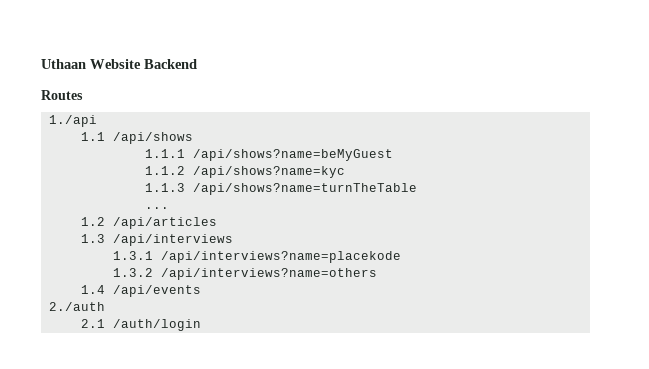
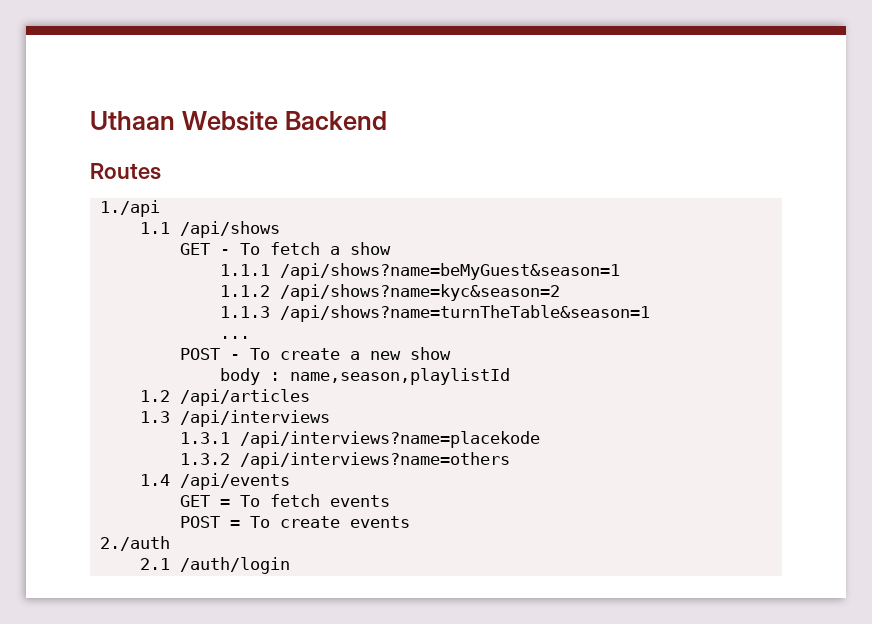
(193, 138) none -> [179,242,391,255] // GET - To fetch a show
[192,149,393,161] /api/shows?name=beMyGuest -> [279,263,620,280] /api/shows?name=beMyGuest&season=1
[192,166,345,178] /api/shows?name=kyc -> [279,284,560,301] /api/shows?name=kyc&season=2
[192,183,417,195] /api/shows?name=turnTheTable -> [279,305,650,322] /api/shows?name=turnTheTable&season=1
(169, 208) none -> [179,347,451,360] [219,368,510,385] // POST - To create a new show // body : name,season,playlistId
(201, 291) none -> [179,494,390,507] [179,516,410,528] // GET = To fetch events // POST = To create events

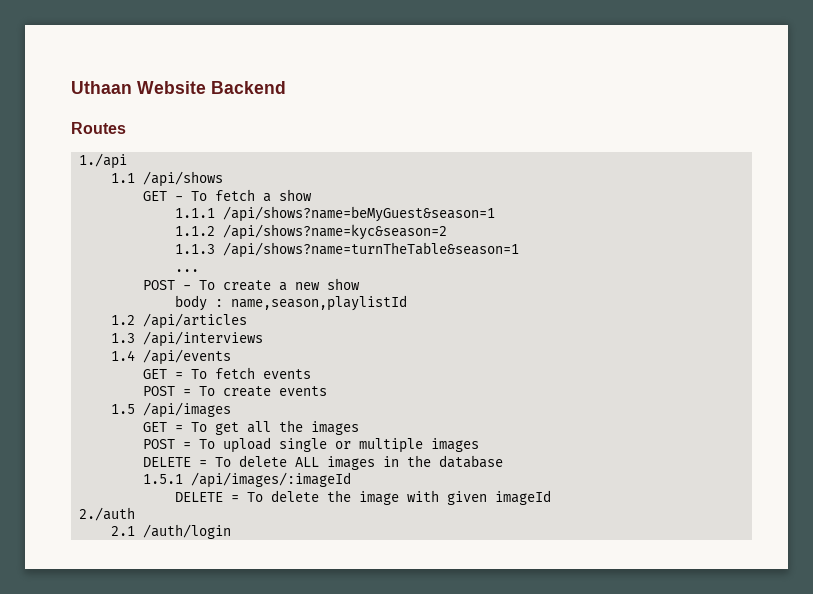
[179,431,540,448] [179,452,510,469] // 1.3.1 /api/interviews?name=placekode // 1.3.2 /api/interviews?name=others -> (263, 339) none
(410, 522) none -> [110,402,231,418] [142,420,359,435] [142,437,479,453] [142,455,503,470] [142,472,351,488] [174,490,551,505] // 1.5 /api/images // GET = To get all the images // POST = To upload single or multiple images // DELETE = To delete ALL images in the database // 1.5.1 /api/images/:imageId // DELETE = To delete the image with given imageId

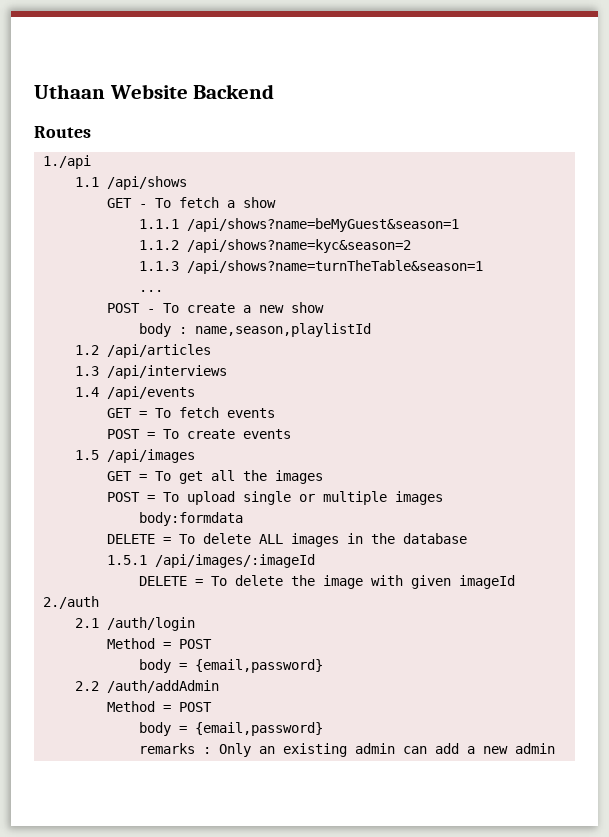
(479, 445) none -> [138,512,243,526] // body:formdata
(231, 531) none -> [106,638,212,649] [138,659,323,673] [74,680,219,693] [106,701,212,712] [138,722,323,736] [138,743,555,757] // Method = POST // body = {email,password} // 2.2 /auth/addAdmin // Method = POST // body = {email,password} // remarks : Only an existing admin can add a new admin

